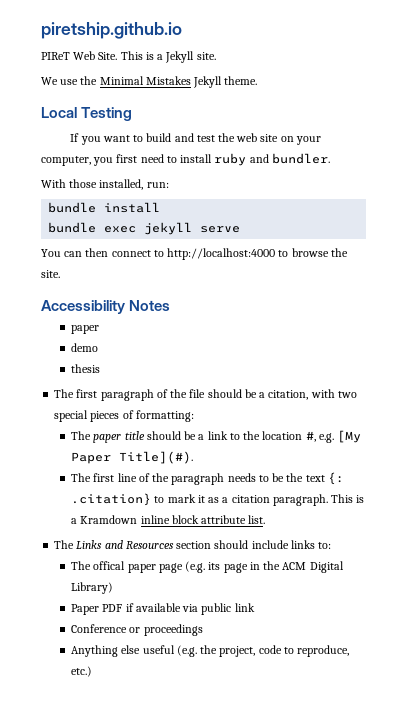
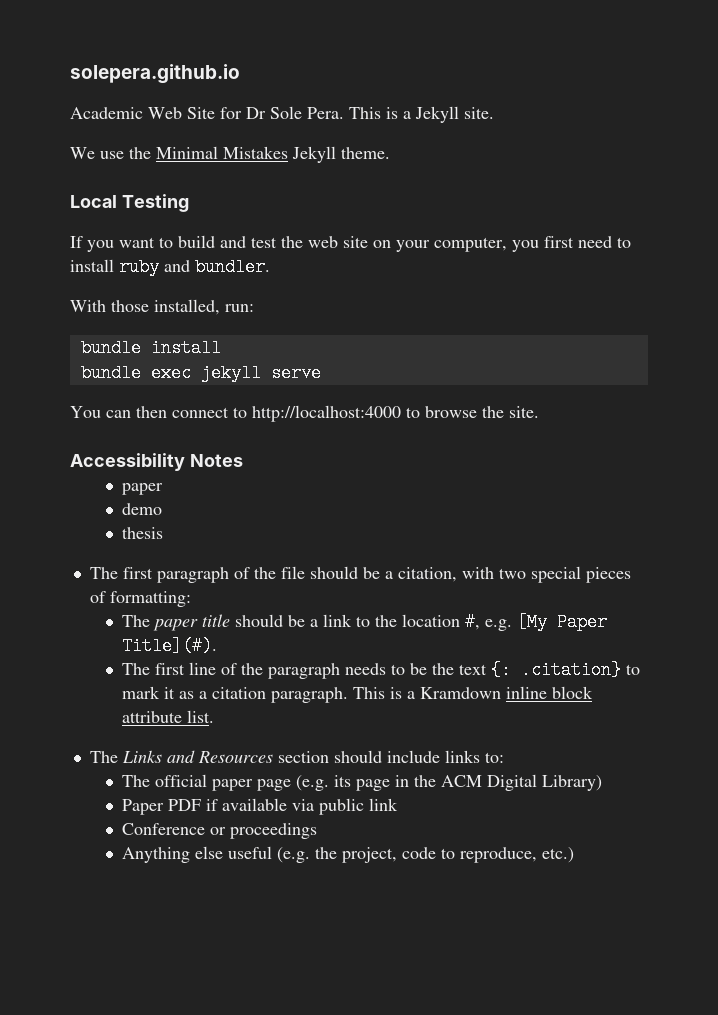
[41,22,182,39] [41,51,118,60] piretship.github.io // PIReT Web Site. -> [70,64,240,84] [70,106,344,119] solepera.github.io // Academic Web Site for Dr Sole Pera.
[93,561,126,570] offical -> [154,774,207,787] official

